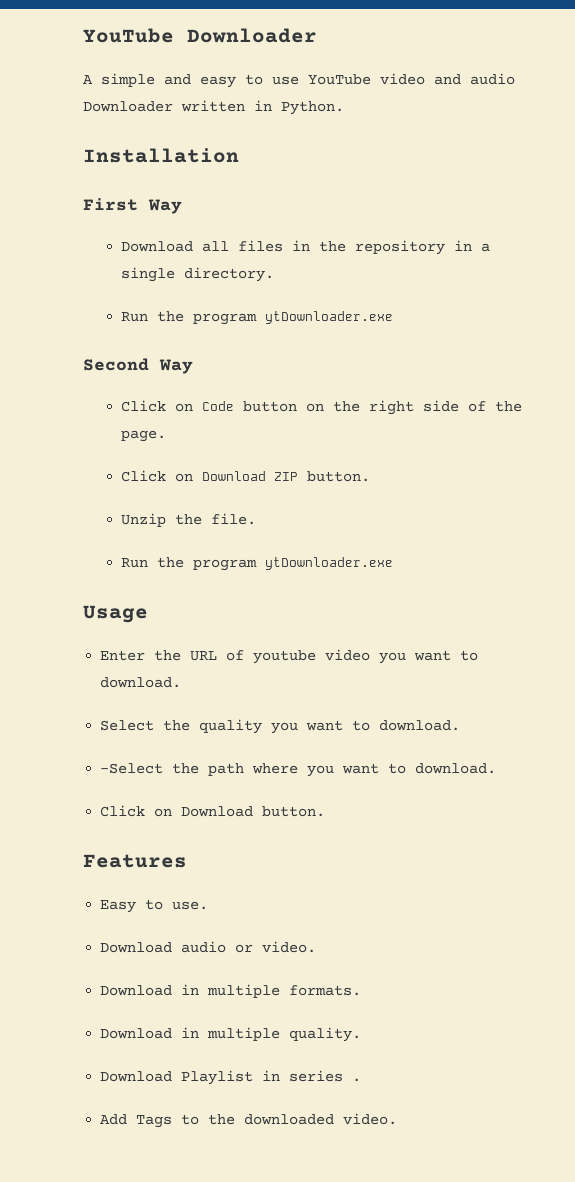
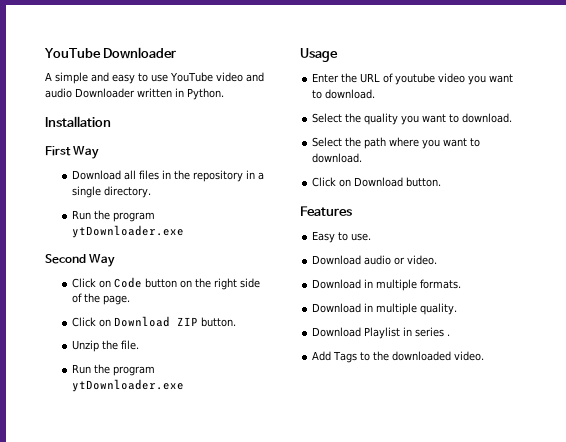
[100,763,164,774] -Select -> [312,137,343,147] Select

